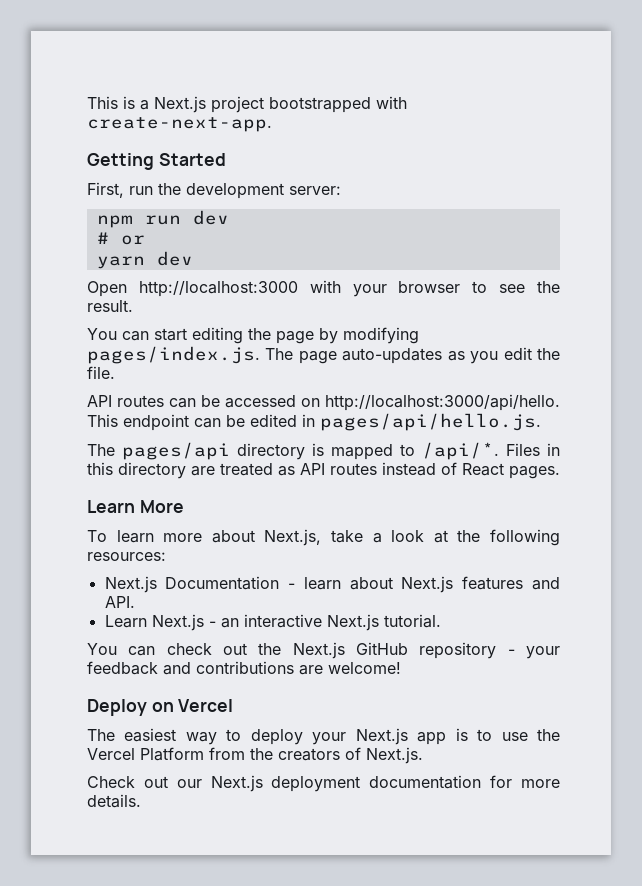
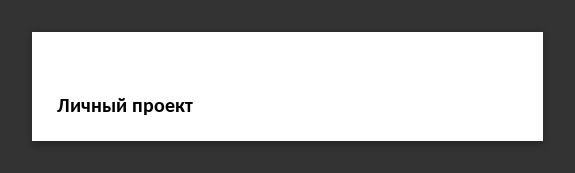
[87,96,407,113] [87,117,272,132] [87,153,226,170] [87,182,341,199] [96,210,229,228] [96,232,145,245] [96,251,193,269] [87,280,560,297] [87,300,133,312] [87,327,419,344] [87,346,560,364] [87,366,115,379] [87,394,560,411] [87,413,541,431] [87,442,560,460] [87,462,560,479] [87,500,184,513] [87,529,561,546] [87,552,166,561] [104,576,560,593] [104,596,135,608] [104,614,441,631] [87,642,560,659] [87,661,401,675] [87,699,234,716] [87,728,560,745] [87,747,423,764] [87,775,560,792] [87,794,141,808] This is a Next.js project bootstrapped with create-next-app. // Getting Started // First, run the development server: // npm run dev // # or // yarn dev // Open http://localhost:3000 with your browser to see the result. // You can start editing the page by modifying pages/index.js. The page auto-updates as you edit the file. // API routes can be accessed on http://localhost:3000/api/hello. This endpoint can be edited in pages/api/hello.js. // The pages/api directory is mapped to /api/*. Files in this directory are treated as API routes instead of React pages. // Learn More // To learn more about Next.js, take a look at the following resources: // Next.js Documentation - learn about Next.js features and API. // Learn Next.js - an interactive Next.js tutorial. // You can check out the Next.js GitHub repository - your feedback and contributions are welcome! // Deploy on Vercel // The easiest way to deploy your Next.js app is to use the Vercel Platform from the creators of Next.js. // Check out our Next.js deployment documentation for more details. -> [57,98,194,115] Личный проект

